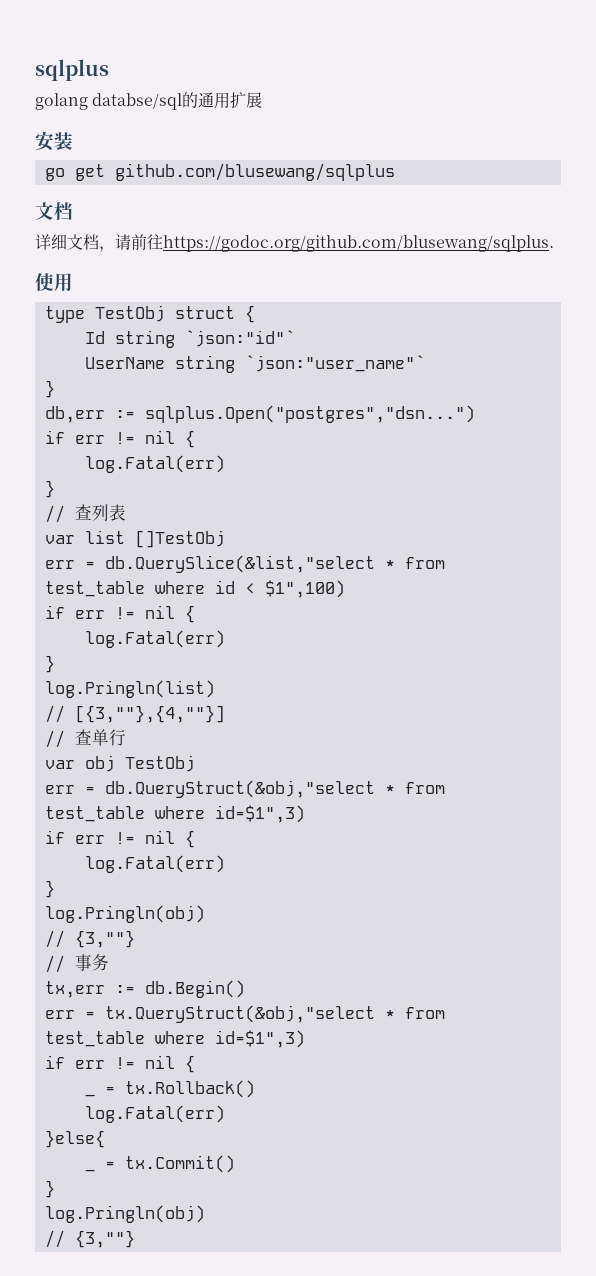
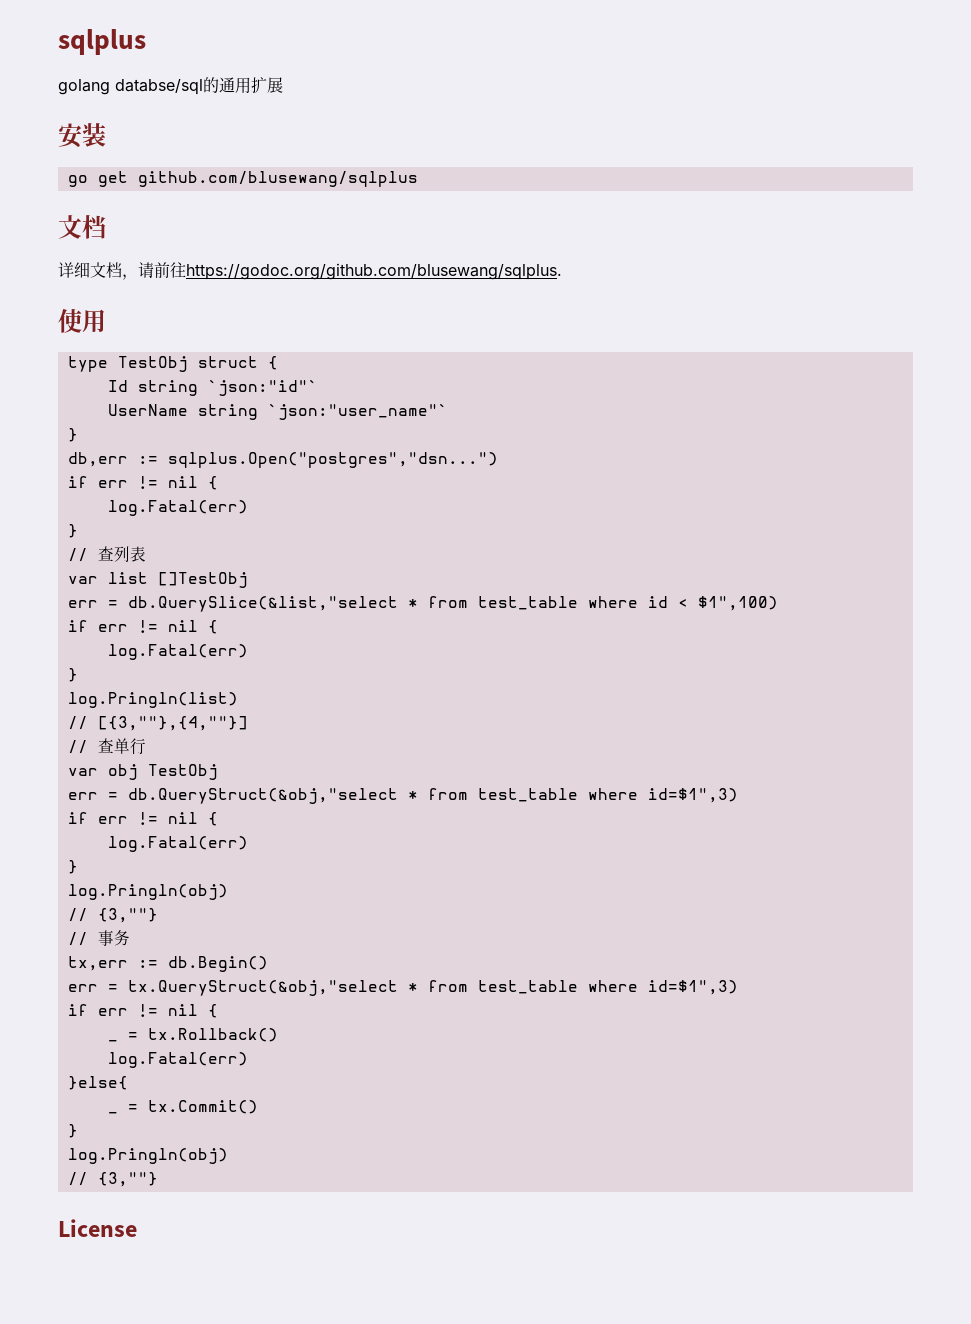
(135, 1239) none -> [58,1219,137,1237] // License

